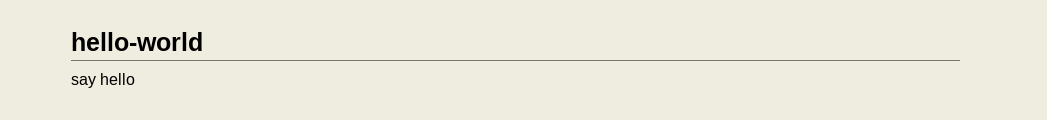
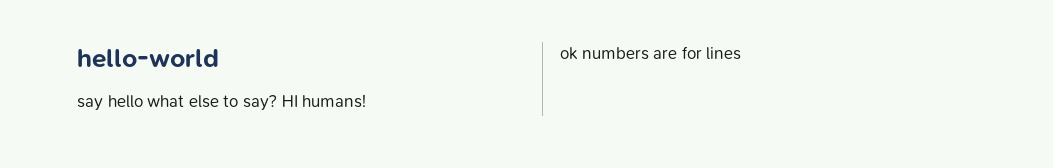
(136, 79) none -> [147,94,367,111] [560,46,742,60] what else to say? HI humans! // ok numbers are for lines

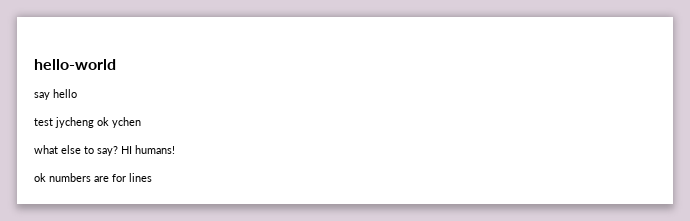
(143, 101) none -> [34,117,141,128] // test jycheng ok ychen //

